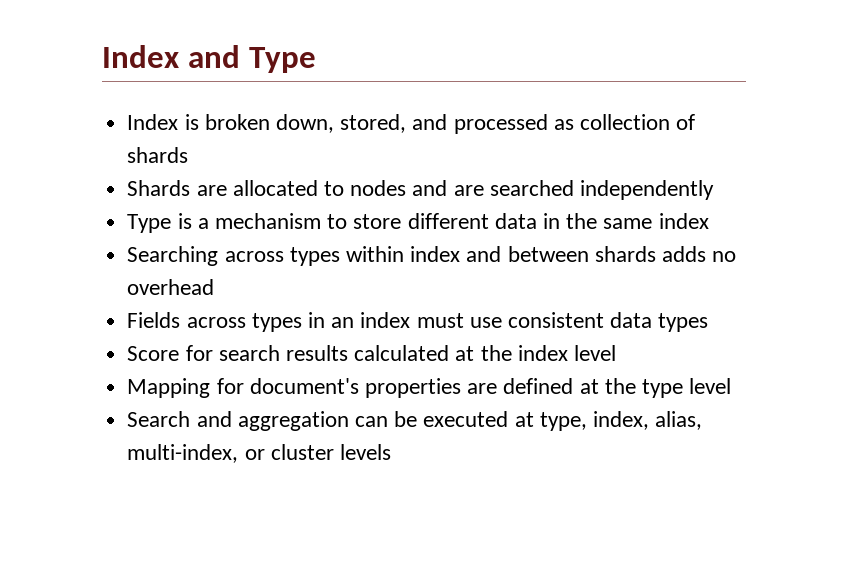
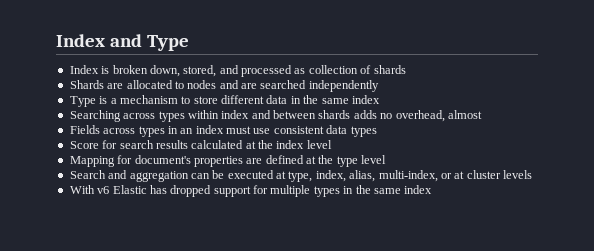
[127,279,215,295] overhead -> [395,110,482,122] overhead, almost
(265, 454) none -> [454,171,465,179] at
(391, 452) none -> [69,185,433,197] // With v6 Elastic has dropped support for multiple types in the same index

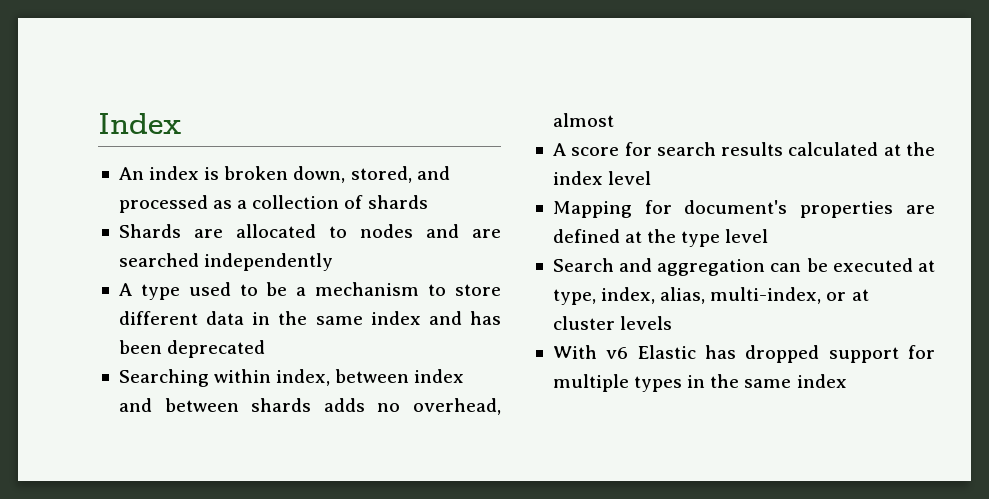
[56,34,189,51] [69,65,99,74] Index and Type // Index -> [98,113,181,134] [118,166,200,180] Index // An index
(306, 71) none -> [237,200,248,209] a
[69,96,108,107] Type is -> [118,282,288,300] A type used to be
[69,110,219,122] // Searching across types within -> [428,311,501,325] [118,340,266,358] [118,369,410,387] and has been deprecated // Searching within index, between
[69,125,377,137] [69,141,99,149] Fields across types in an index must use consistent data types // Score -> [552,143,620,156] A score

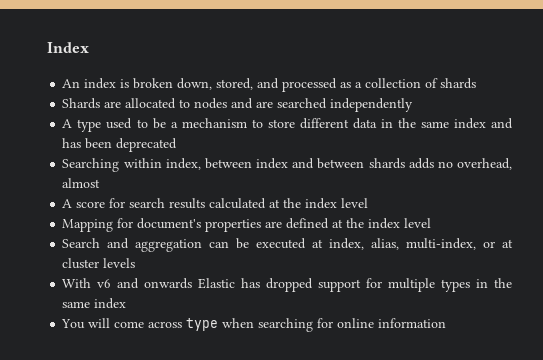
[681,231,721,247] type -> [368,218,401,229] index
[552,289,596,305] type, -> (324, 243) none
(629, 353) none -> [117,278,193,289] and onwards
(847, 381) none -> [61,318,447,332] // You will come across type when searching for online information

